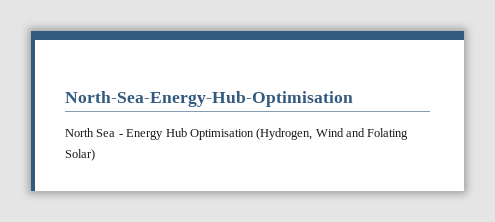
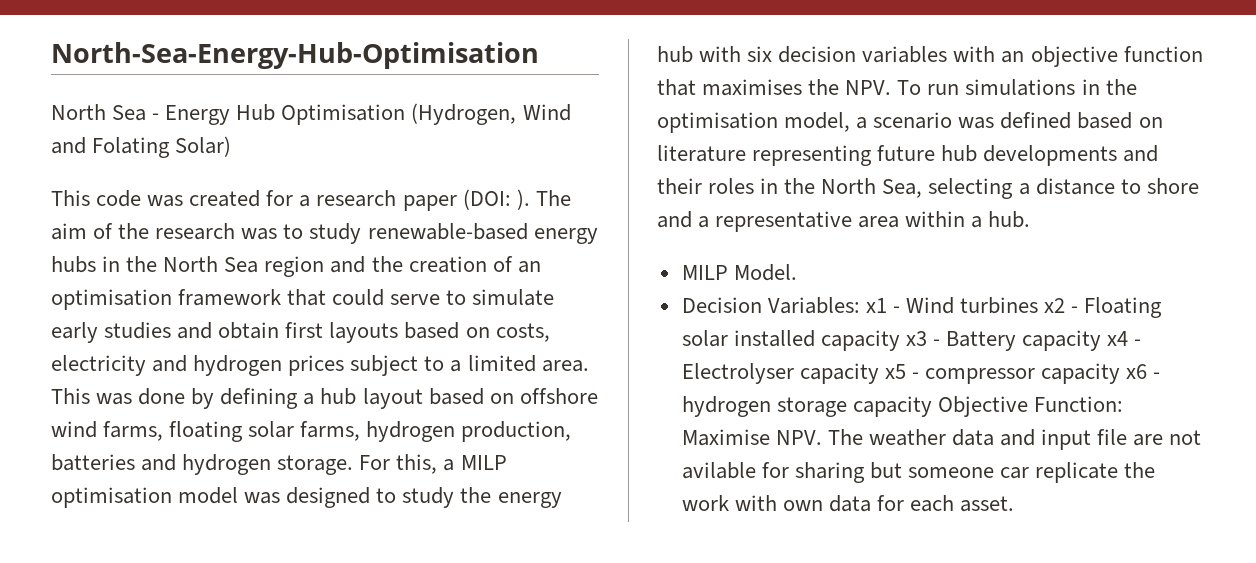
(95, 155) none -> [51,189,571,211] [51,223,598,244] [51,256,541,277] [51,289,555,310] [51,322,550,343] [51,355,589,376] [51,388,598,409] [51,421,572,442] [51,454,507,475] [51,487,562,508] [657,46,1203,67] [657,79,1137,96] [657,112,1163,133] [657,145,1159,166] [657,178,1199,199] [657,211,1031,232] [681,264,797,281] [681,297,1163,318] [681,330,1142,351] [681,363,1161,384] [681,396,1124,417] [681,429,1202,450] [681,462,1156,483] [681,495,1015,512] // This code was created for a research paper (DOI: ). The aim of the research was to study renewable-based energy hubs in the North Sea region and the creation of an optimisation framework that could serve to simulate early studies and obtain first layouts based on costs, electricity and hydrogen prices subject to a limited area. This was done by defining a hub layout based on offshore wind farms, floating solar farms, hydrogen production, batteries and hydrogen storage. For this, a MILP optimisation model was designed to study the energy hub with six decision variables with an objective function that maximises the NPV. To run simulations in the optimisation model, a scenario was defined based on literature representing future hub developments and their roles in the North Sea, selecting a distance to shore and a representative area within a hub. // MILP Model. // Decision Variables: x1 - Wind turbines x2 - Floating solar installed capacity x3 - Battery capacity x4 - Electrolyser capacity x5 - compressor capacity x6 - hydrogen storage capacity Objective Function: Maximise NPV. The weather data and input file are not avilable for sharing but someone car replicate the work with own data for each asset.

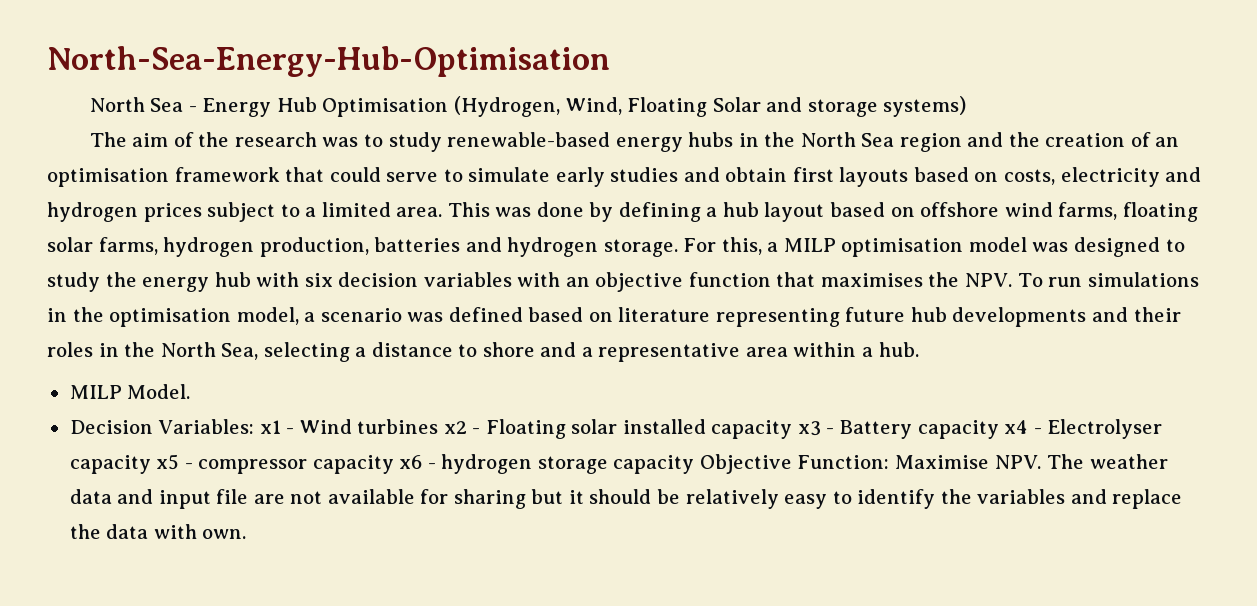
[522,104,571,121] [51,136,232,158] [51,189,530,211] Wind and Folating Solar) // This code was created for a research paper (DOI: ). -> [565,96,967,117] Wind, Floating Solar and storage systems) //
[681,462,756,479] avilable -> [327,489,415,504] available
[908,462,1156,483] [681,495,1015,512] someone car replicate the work with own data for each asset. -> [568,489,1183,509] [69,524,247,539] it should be relatively easy to identify the variables and replace the data with own.

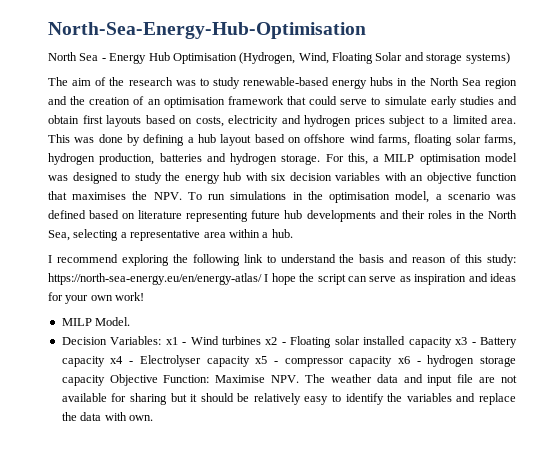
[371,342,593,357] distance to shore and a -> (127, 235) none
(919, 349) none -> [48,254,516,266] [48,273,516,285] [48,292,145,304] // I recommend exploring the following link to understand the basis and reason of this study: https://north-sea-energy.eu/en/energy-atlas/ I hope the script can serve as inspiration and ideas for your own work!

